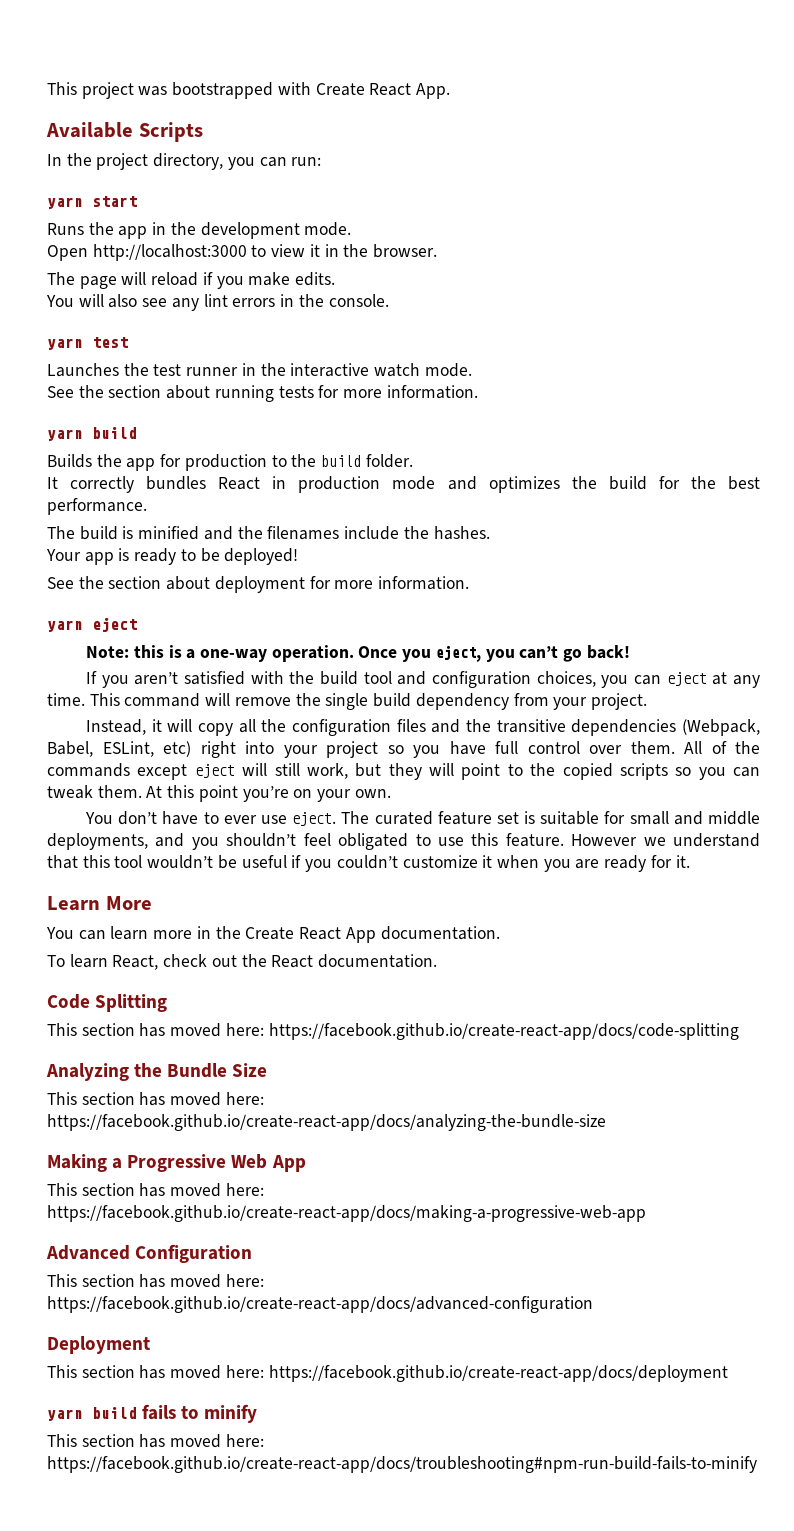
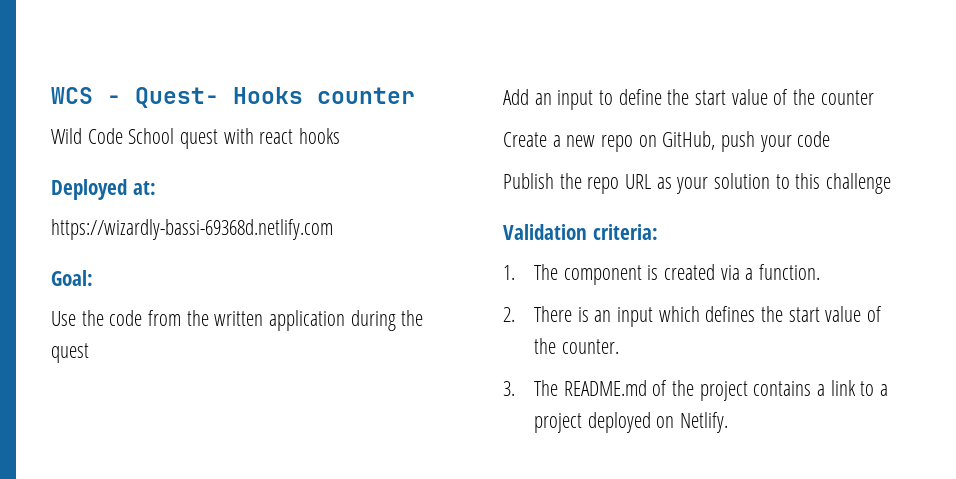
[47,82,451,99] [46,122,203,142] [47,153,322,170] [47,196,137,209] [47,222,352,239] [47,244,438,261] [47,272,336,289] [46,294,389,311] [47,337,128,350] [47,363,472,377] [47,385,478,402] [47,427,137,441] [47,454,413,471] [47,476,761,493] [47,498,147,515] [47,526,490,540] [46,548,299,565] [47,576,470,593] [47,617,137,632] [86,645,630,662] [86,671,760,688] [47,693,647,710] [86,719,760,736] [47,741,760,758] [47,763,760,780] [47,785,391,802] [85,811,760,826] [47,833,760,850] [47,855,690,872] [47,896,152,911] [46,926,500,943] [47,954,438,970] [47,994,168,1012] [47,1023,739,1040] [46,1063,268,1081] [47,1092,264,1106] [47,1114,606,1131] [47,1154,306,1172] [47,1183,264,1197] [47,1205,646,1222] [46,1244,253,1263] [47,1274,264,1288] [47,1296,593,1313] [47,1336,150,1354] [47,1365,728,1382] [47,1404,258,1423] [47,1434,264,1448] [47,1456,757,1473] This project was bootstrapped with Create React App. // Available Scripts // In the project directory, you can run: // yarn start // Runs the app in the development mode. // Open http://localhost:3000 to view it in the browser. // The page will reload if you make edits. // You will also see any lint errors in the console. // yarn test // Launches the test runner in the interactive watch mode. // See the section about running tests for more information. // yarn build // Builds the app for production to the build folder. // It correctly bundles React in production mode and optimizes the build for the best performance. // The build is minified and the filenames include the hashes. // Your app is ready to be deployed! // See the section about deployment for more information. // yarn eject // Note: this is a one-way operation. Once you eject, you can’t go back! // If you aren’t satisfied with the build tool and configuration choices, you can eject at any time. This command will remove the single build dependency from your project. // Instead, it will copy all the configuration files and the transitive dependencies (Webpack, Babel, ESLint, etc) right into your project so you have full control over them. All of the commands except eject will still work, but they will point to the copied scripts so you can tweak them. At this point you’re on your own. // You don’t have to ever use eject. The curated feature set is suitable for small and middle deployments, and you shouldn’t feel obligated to use this feature. However we understand that this tool wouldn’t be useful if you couldn’t customize it when you are ready for it. // Learn More // You can learn more in the Create React App documentation. // To learn React, check out the React documentation. // Code Splitting // This section has moved here: https://facebook.github.io/create-react-app/docs/code-splitting // Analyzing the Bundle Size // This section has moved here: https://facebook.github.io/create-react-app/docs/analyzing-the-bundle-size // Making a Progressive Web App // This section has moved here: https://facebook.github.io/create-react-app/docs/making-a-progressive-web-app // Advanced Configuration // This section has moved here: https://facebook.github.io/create-react-app/docs/advanced-configuration // Deployment // This section has moved here: https://facebook.github.io/create-react-app/docs/deployment // yarn build fails to minify // This section has moved here: https://facebook.github.io/create-react-app/docs/troubleshooting#npm-run-build-fails-to-minify -> [51,87,415,108] [51,128,341,149] [51,179,156,200] [51,219,333,240] [51,270,93,286] [51,310,424,331] [51,343,89,363] [503,89,874,110] [503,131,831,152] [503,173,892,194] [503,224,658,240] [503,264,820,285] [503,306,882,327] [533,338,619,354] [503,380,888,401] [533,412,728,433] WCS - Quest- Hooks counter // Wild Code School quest with react hooks // Deployed at: // https://wizardly-bassi-69368d.netlify.com // Goal: // Use the code from the written application during the quest // Add an input to define the start value of the counter // Create a new repo on GitHub, push your code // Publish the repo URL as your solution to this challenge // Validation criteria: // 1. The component is created via a function. // 2. There is an input which defines the start value of the counter. // 3. The README.md of the project contains a link to a project deployed on Netlify.

